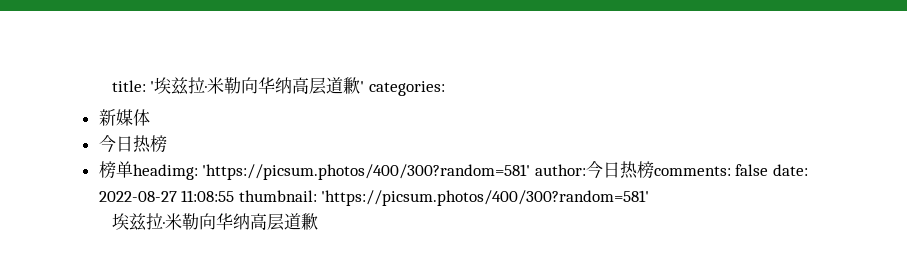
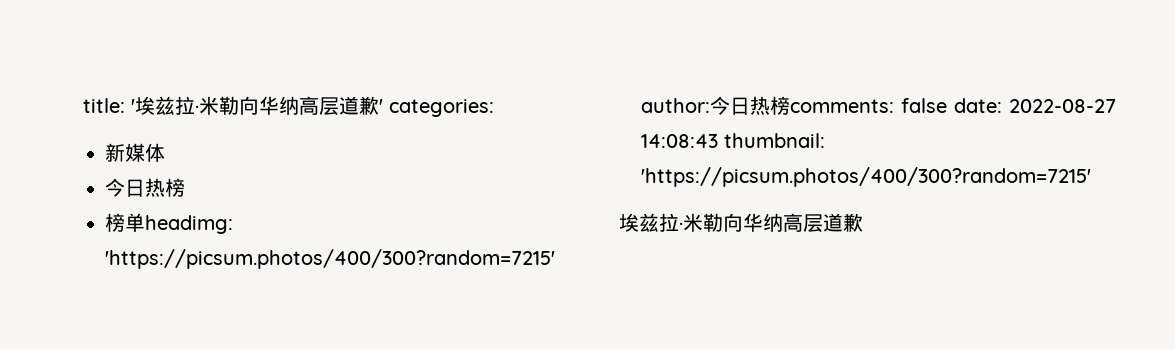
[202,164,531,180] 'https://picsum.photos/400/300?random=581' -> [105,249,555,269] 'https://picsum.photos/400/300?random=7215'
[181,190,650,206] 11:08:55 thumbnail: 'https://picsum.photos/400/300?random=581' -> [641,133,825,148] [641,167,1091,187] 14:08:43 thumbnail: 'https://picsum.photos/400/300?random=7215'

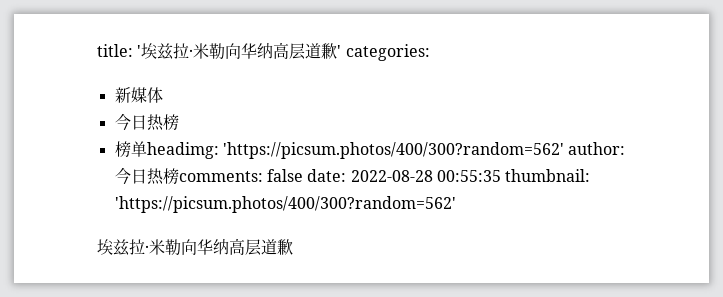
[105,249,555,269] 'https://picsum.photos/400/300?random=7215' -> [222,142,564,159] 'https://picsum.photos/400/300?random=562'
[1009,99,1116,113] [641,133,825,148] [641,167,1091,187] 2022-08-27 14:08:43 thumbnail: 'https://picsum.photos/400/300?random=7215' -> [350,169,591,182] [114,196,456,213] 2022-08-28 00:55:35 thumbnail: 'https://picsum.photos/400/300?random=562'

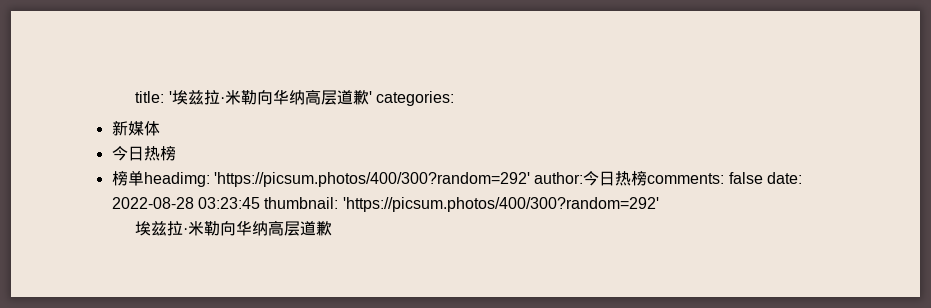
[222,142,564,159] 'https://picsum.photos/400/300?random=562' -> [213,172,530,187] 'https://picsum.photos/400/300?random=292'
[436,169,591,182] [114,196,456,213] 00:55:35 thumbnail: 'https://picsum.photos/400/300?random=562' -> [197,197,659,212] 03:23:45 thumbnail: 'https://picsum.photos/400/300?random=292'

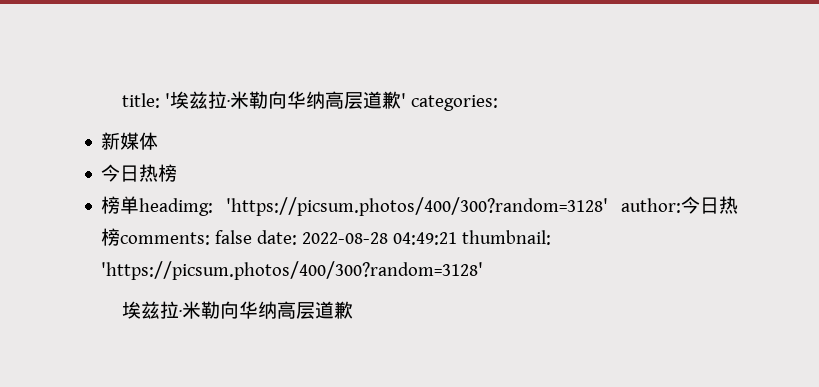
[213,172,530,187] 'https://picsum.photos/400/300?random=292' -> [226,197,609,216] 'https://picsum.photos/400/300?random=3128'
[197,197,659,212] 03:23:45 thumbnail: 'https://picsum.photos/400/300?random=292' -> [393,230,552,245] [101,261,484,280] 04:49:21 thumbnail: 'https://picsum.photos/400/300?random=3128'

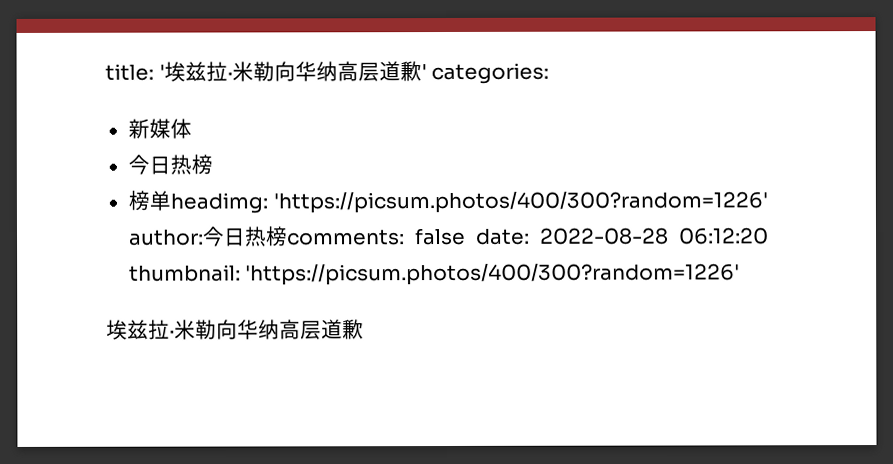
[226,197,609,216] 'https://picsum.photos/400/300?random=3128' -> [273,191,768,214] 'https://picsum.photos/400/300?random=1226'
[393,230,552,245] [101,261,484,280] 04:49:21 thumbnail: 'https://picsum.photos/400/300?random=3128' -> [678,227,770,245] [128,263,741,286] 06:12:20 thumbnail: 'https://picsum.photos/400/300?random=1226'

